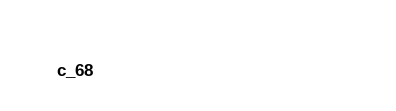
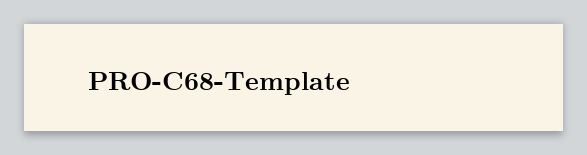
[57,64,93,78] c_68 -> [88,72,350,95] PRO-C68-Template

